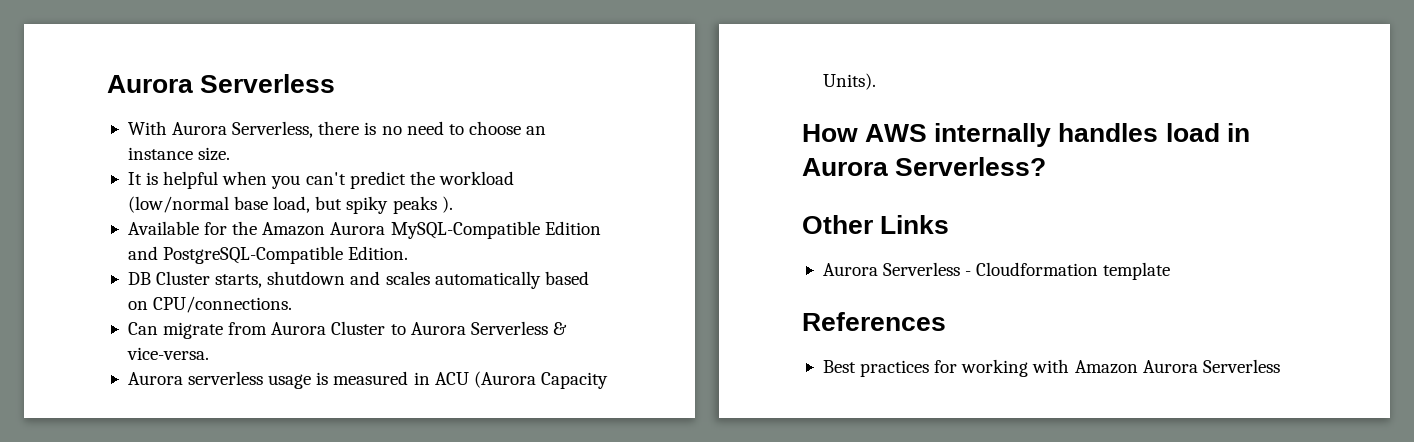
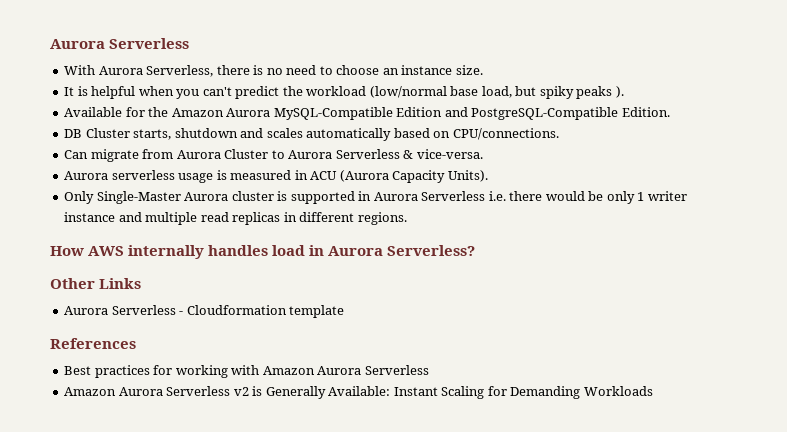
(876, 81) none -> [64,191,687,204] [64,212,407,225] // Only Single-Master Aurora cluster is supported in Aurora Serverless i.e. there would be only 1 writer instance and multiple read replicas in different regions.
(1280, 366) none -> [64,386,653,399] // Amazon Aurora Serverless v2 is Generally Available: Instant Scaling for Demanding Workloads

